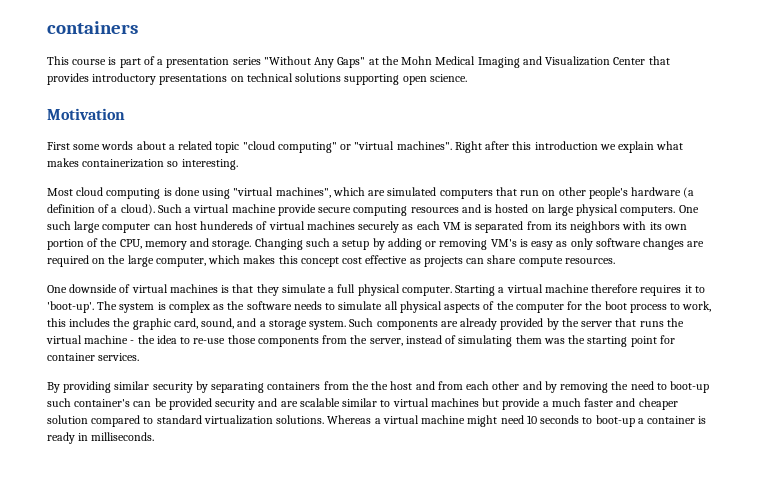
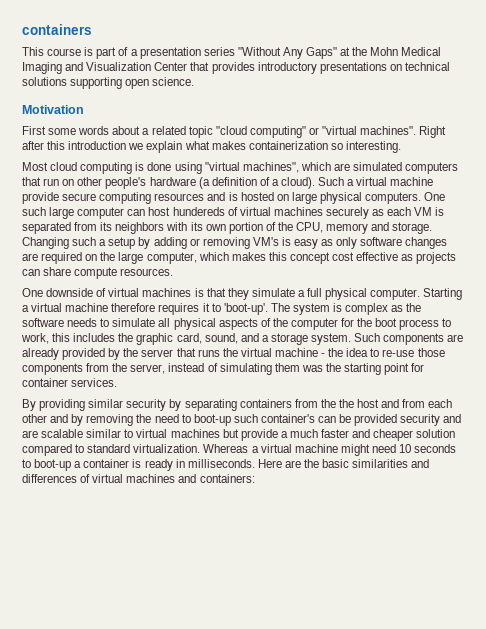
[203,415,325,425] virtualization solutions. -> [133,444,201,453] virtualization.
(155, 436) none -> [257,459,430,468] [22,474,255,483] Here are the basic similarities and differences of virtual machines and containers:

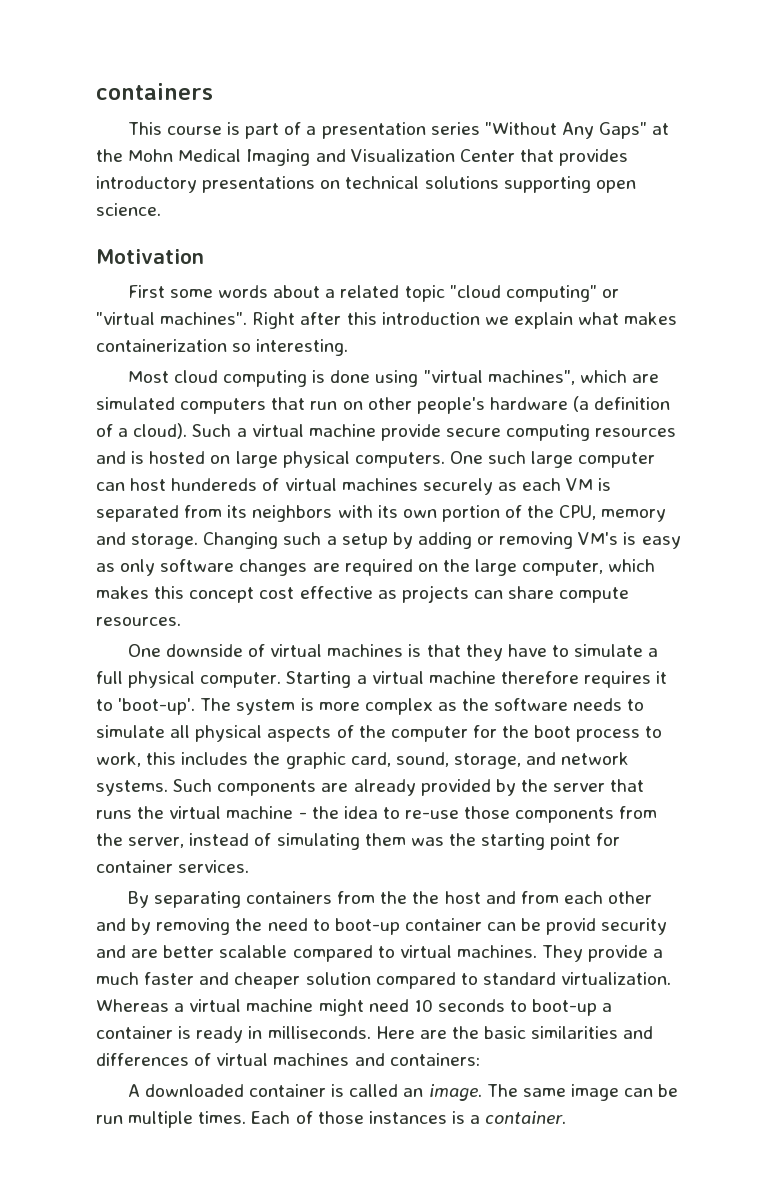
(249, 294) none -> [507,644,569,657] have to
(343, 307) none -> [318,702,360,711] more
[240,333,352,345] and a storage system. -> [453,752,630,769] [96,780,168,796] storage, and network systems.
[39,399,182,411] providing similar security by -> (149, 899) none
[233,414,398,426] such container's can be provided -> [404,918,597,935] container can be provid
[41,429,239,438] scalable similar to virtual machines but -> [163,945,584,962] better scalable compared to virtual machines. They
(255, 478) none -> [127,1084,679,1101] [96,1111,567,1128] // A downloaded container is called an image. The same image can be run multiple times. Each of those instances is a container.

